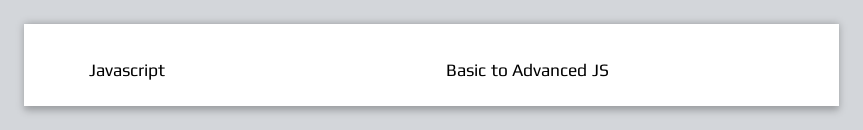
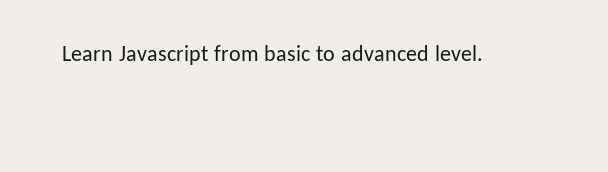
(89, 72) none -> [62,46,113,61] Learn
[446,63,610,77] // Basic to Advanced JS -> [213,45,483,61] from basic to advanced level.

